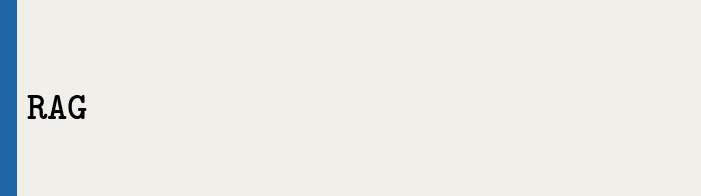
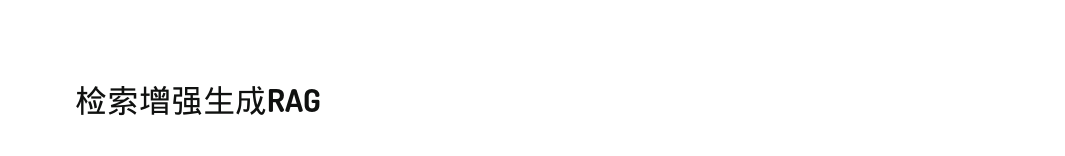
(27, 107) none -> [75,85,267,116] 检索增强生成

